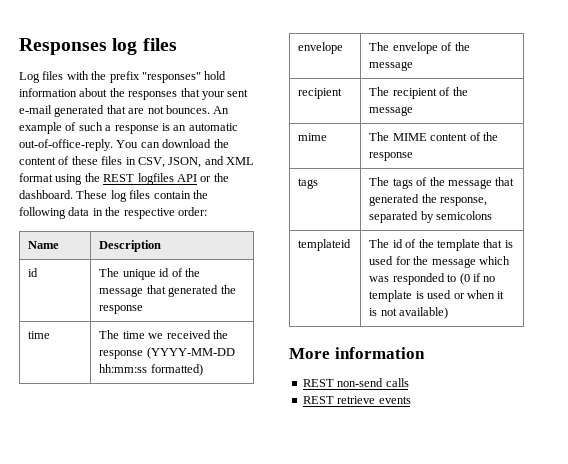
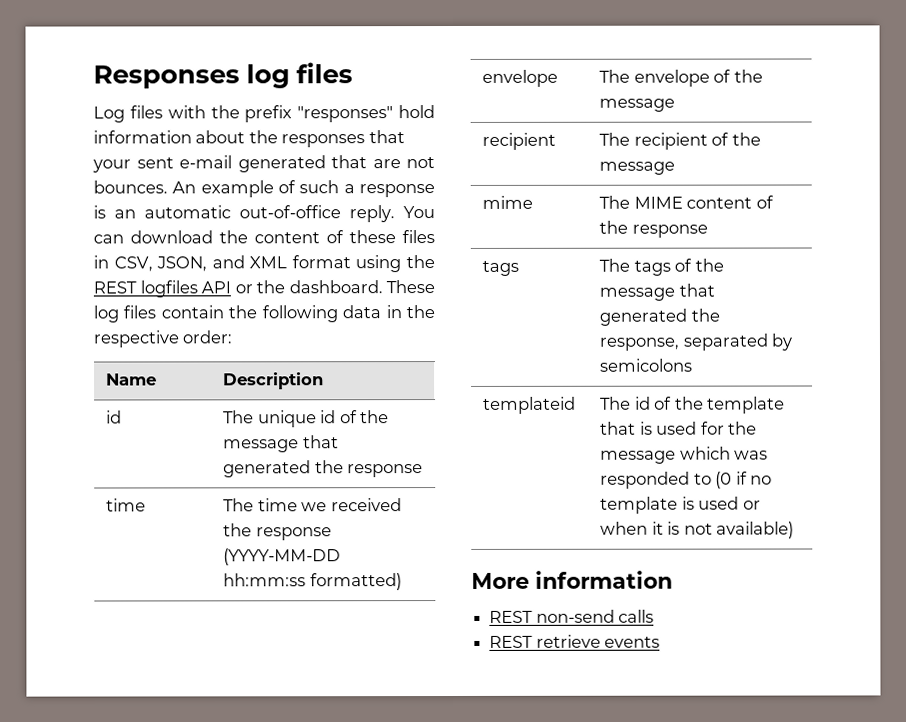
[19,139,113,151] out-of-office-reply. -> [239,205,395,223] out-of-office reply.

